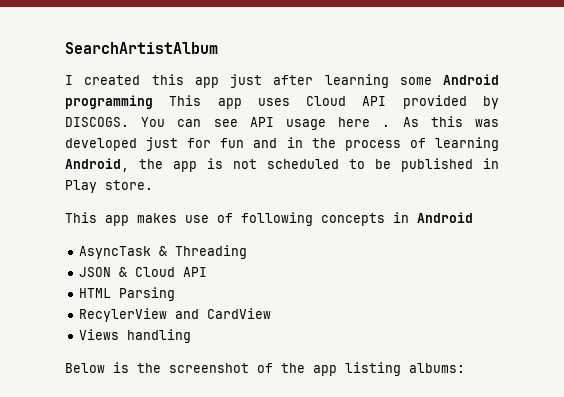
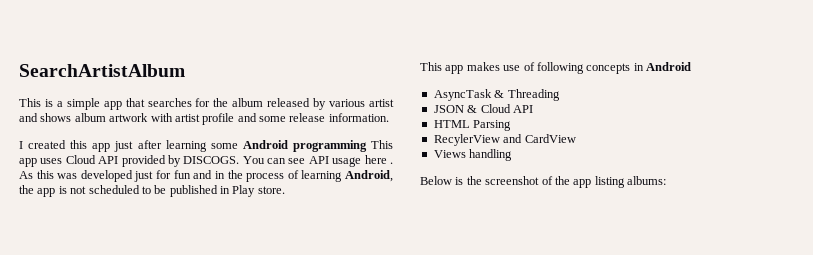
(218, 48) none -> [19,98,394,110] [19,113,389,125] // This is a simple app that searches for the album released by various artist and shows album artwork with artist profile and some release information.

